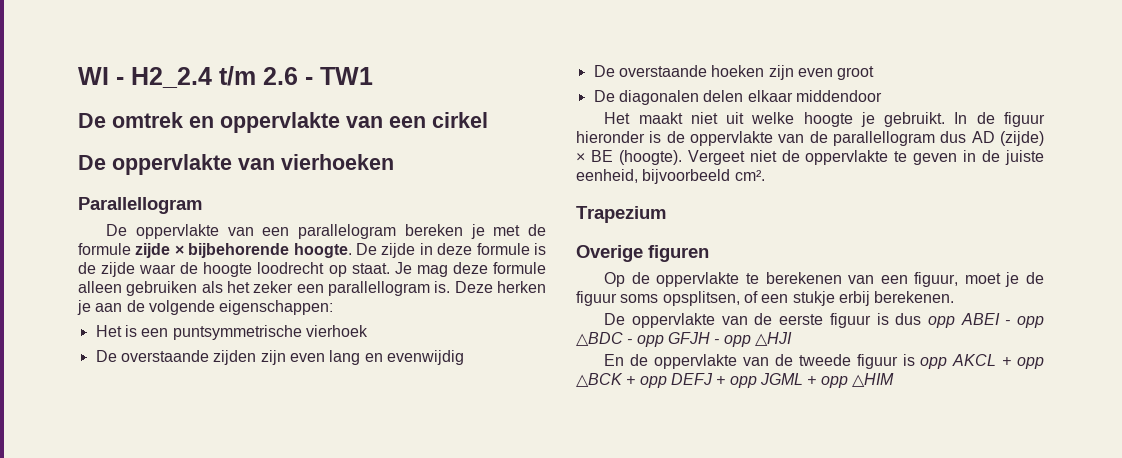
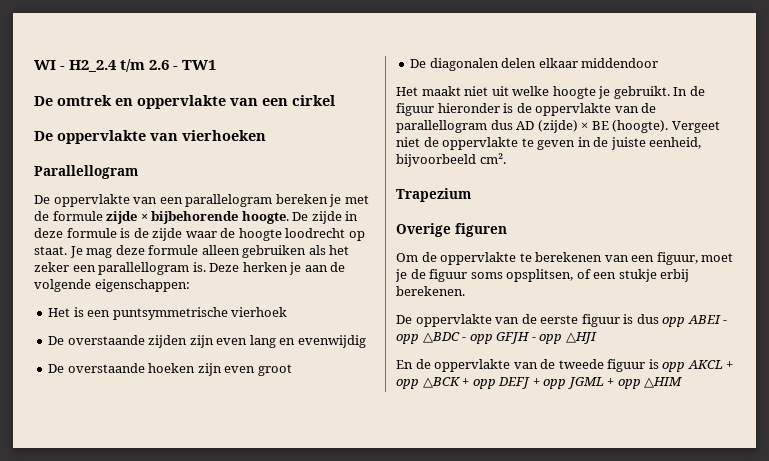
[604,272,626,287] Op -> [396,253,418,262] Om

